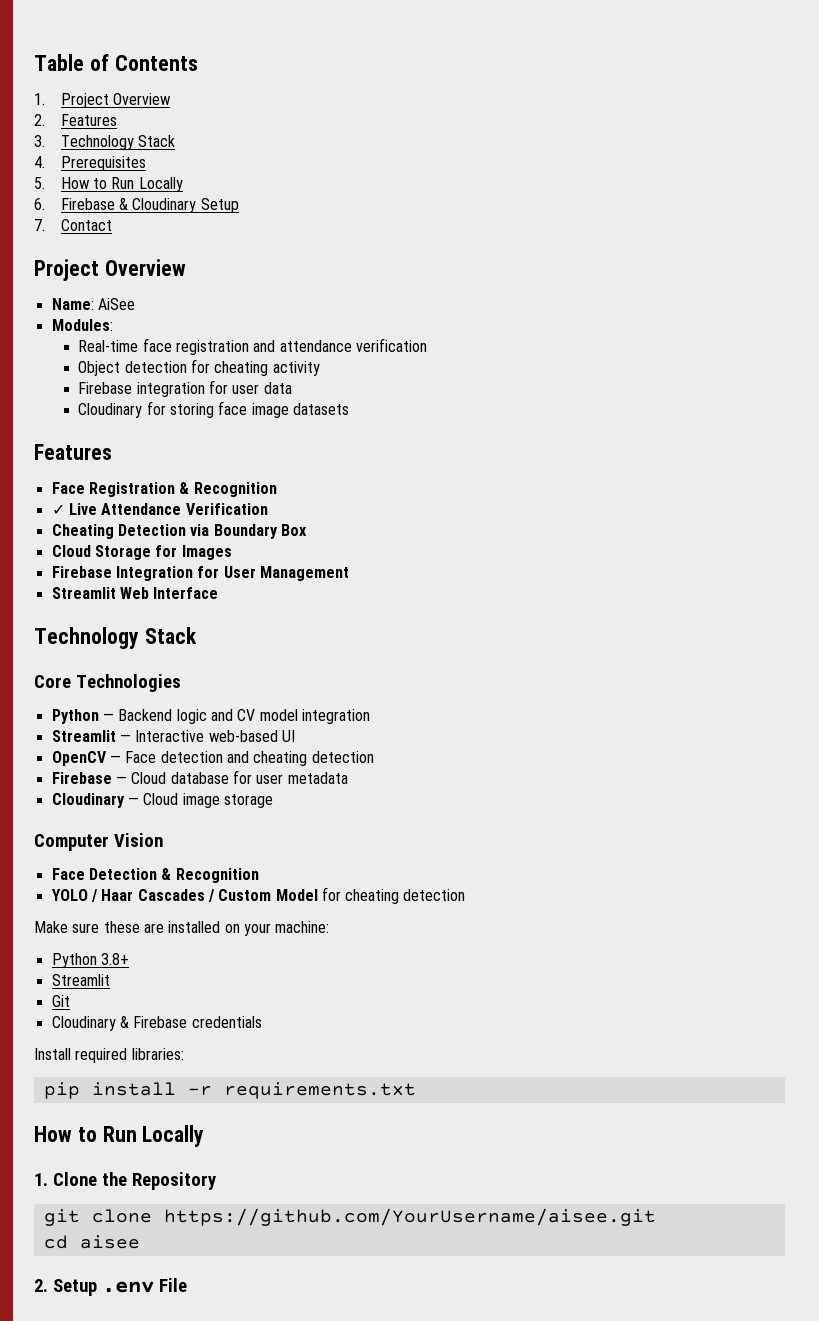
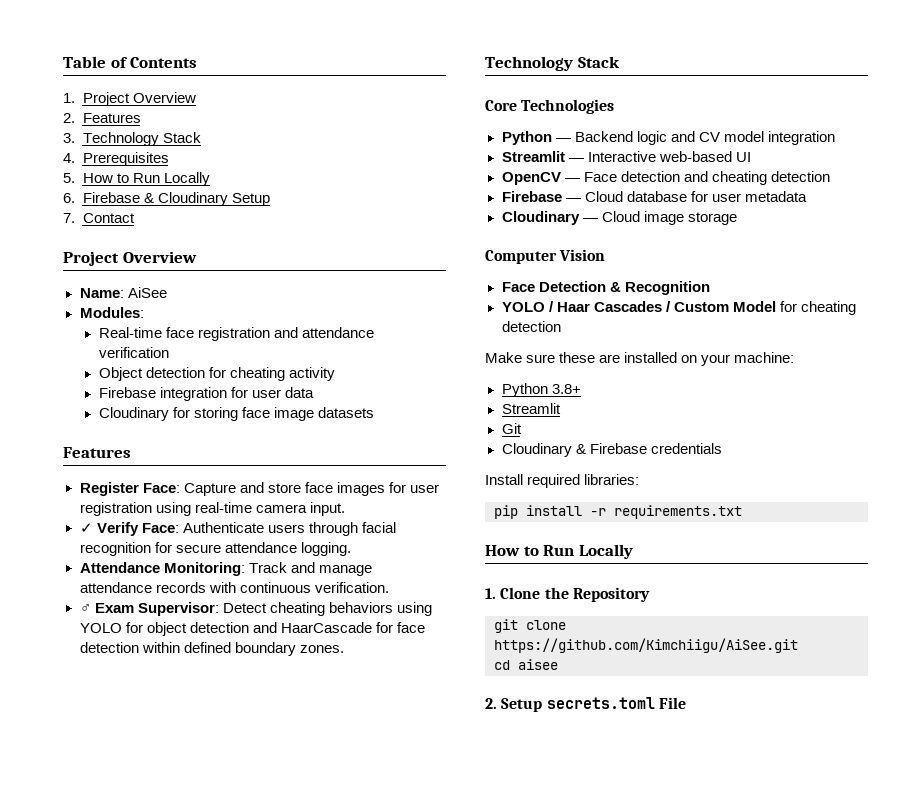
[51,482,277,497] [51,503,268,515] [51,524,307,539] [51,545,232,560] [51,566,349,581] [51,587,219,599] Face Registration & Recognition // ✓ Live Attendance Verification // Cheating Detection via Boundary Box // Cloud Storage for Images // Firebase Integration for User Management // Streamlit Web Interface -> [79,482,439,496] [79,502,345,516] [79,522,396,536] [79,542,351,556] [79,562,372,576] [79,582,389,593] [79,602,432,616] [79,622,425,636] [79,642,344,656] Register Face: Capture and store face images for user registration using real-time camera input. // ✓ Verify Face: Authenticate users through facial recognition for secure attendance logging. // Attendance Monitoring: Track and manage attendance records with continuous verification. // ♂ Exam Supervisor: Detect cheating behaviors using YOLO for object detection and HaarCascade for face detection within defined boundary zones.
[163,1208,656,1226] https://github.com/YourUsername/aisee.git -> [494,638,798,653] https://github.com/Kimchiigu/AiSee.git
[101,1281,154,1293] .env -> [546,697,655,709] secrets.toml

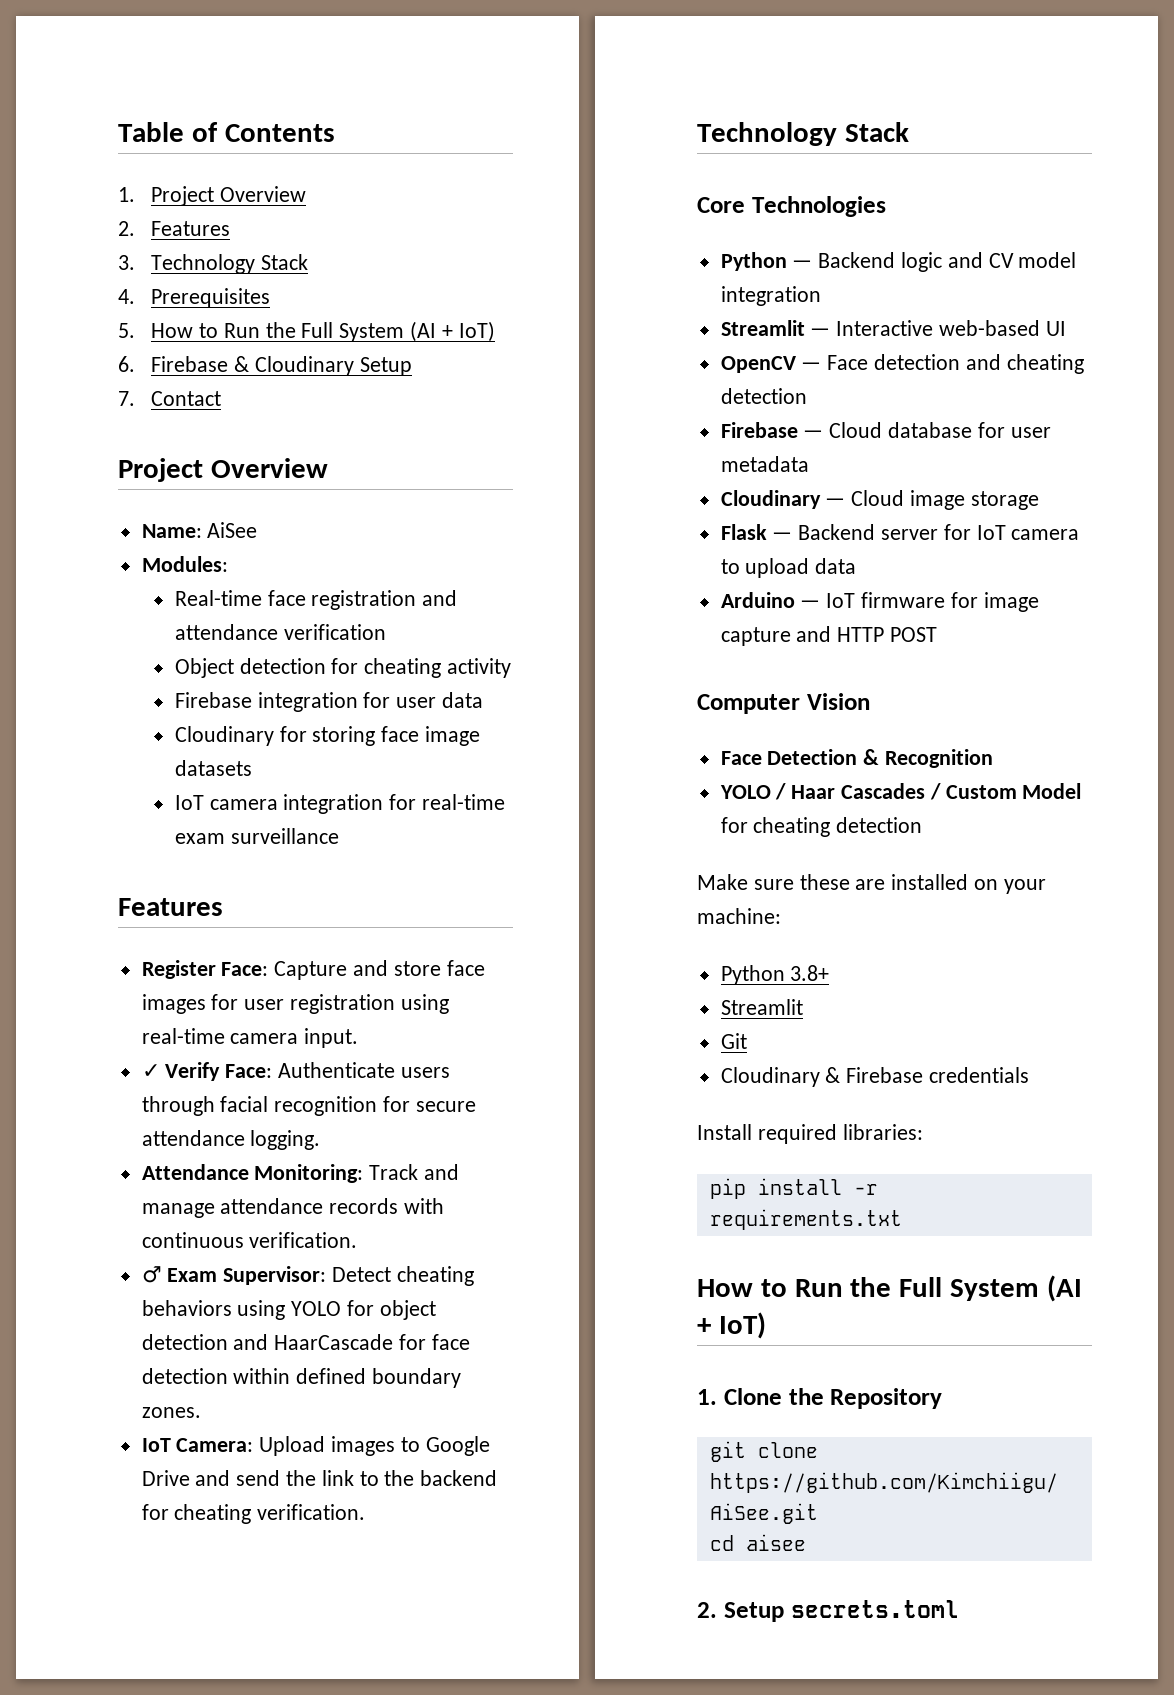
[163,172,210,186] Locally -> [265,321,495,342] the Full System (AI + IoT)
(375, 412) none -> [174,794,506,814] [174,828,339,844] // IoT camera integration for real-time exam surveillance
(344, 649) none -> [141,1436,490,1456] [141,1470,498,1486] [141,1504,366,1524] // IoT Camera: Upload images to Google Drive and send the link to the backend for cheating verification.
(737, 218) none -> [720,524,1080,540] [720,558,857,578] [720,592,1039,612] [720,626,938,646] // Flask — Backend server for IoT camera to upload data // Arduino — IoT firmware for image capture and HTTP POST
[578,544,633,559] Locally -> [850,1275,1082,1302] [697,1312,766,1339] the Full System (AI + IoT)
[658,697,686,709] File -> (959, 1609) none

